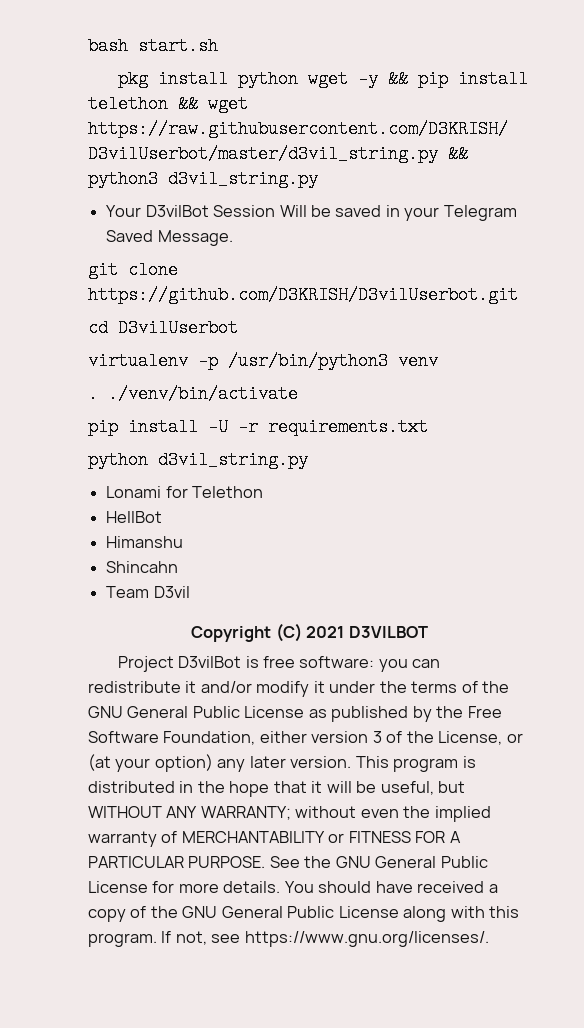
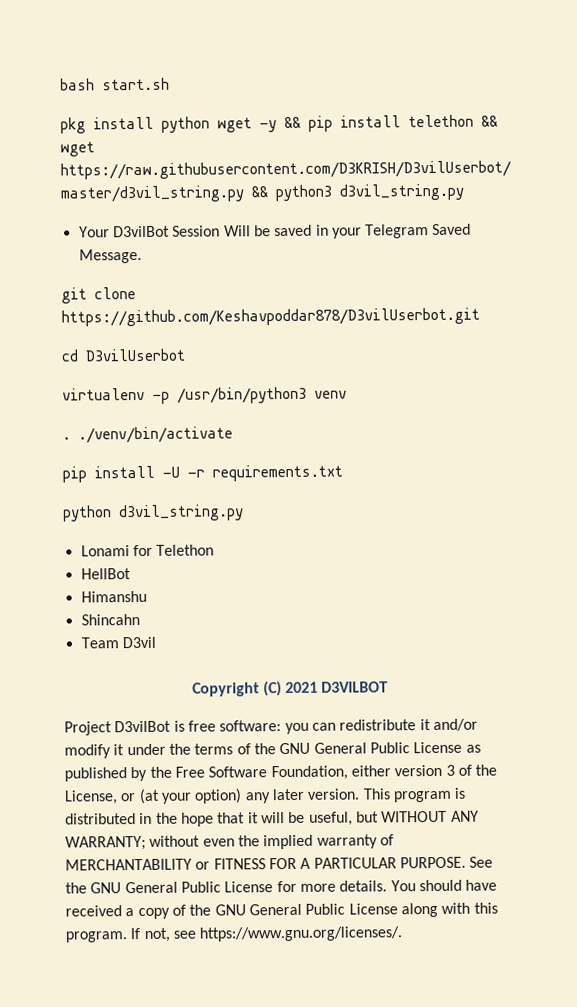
[88,286,518,304] https://github.com/D3KRISH/D3vilUserbot.git -> [61,307,480,327] https://github.com/Keshavpoddar878/D3vilUserbot.git

